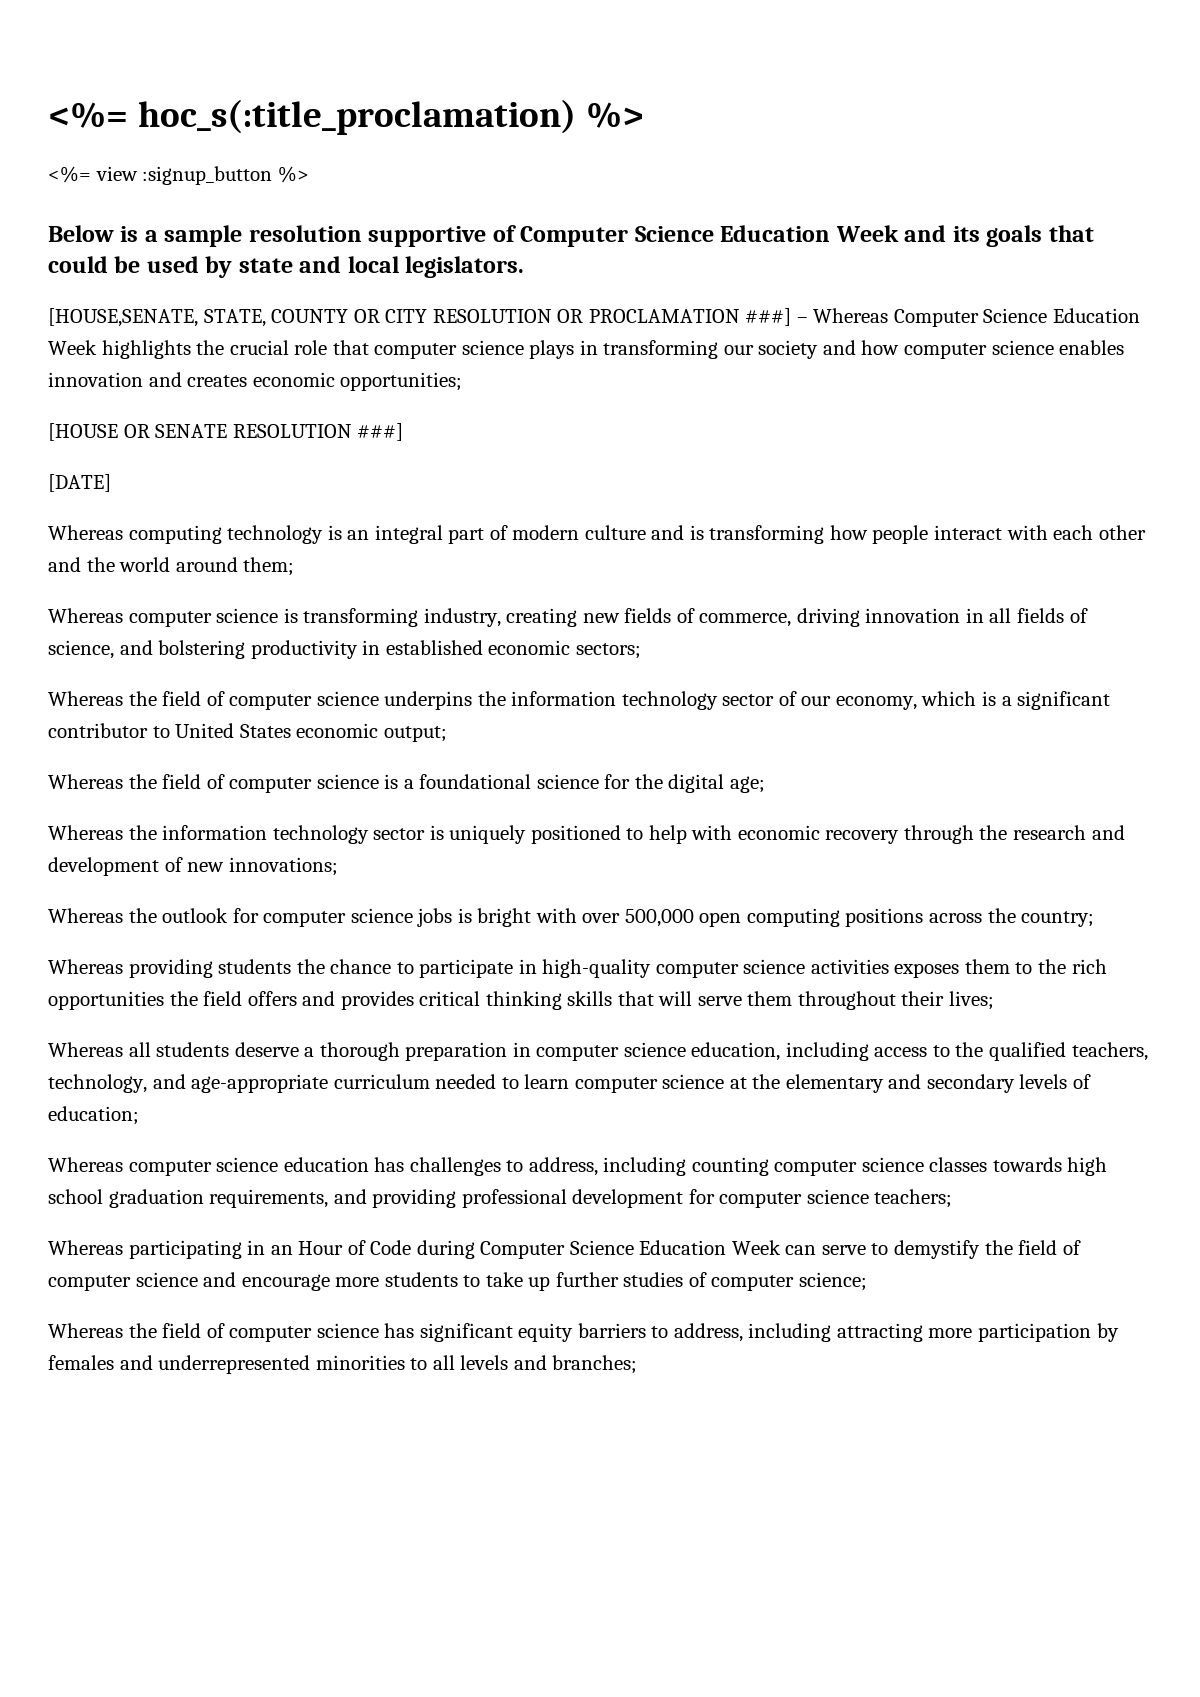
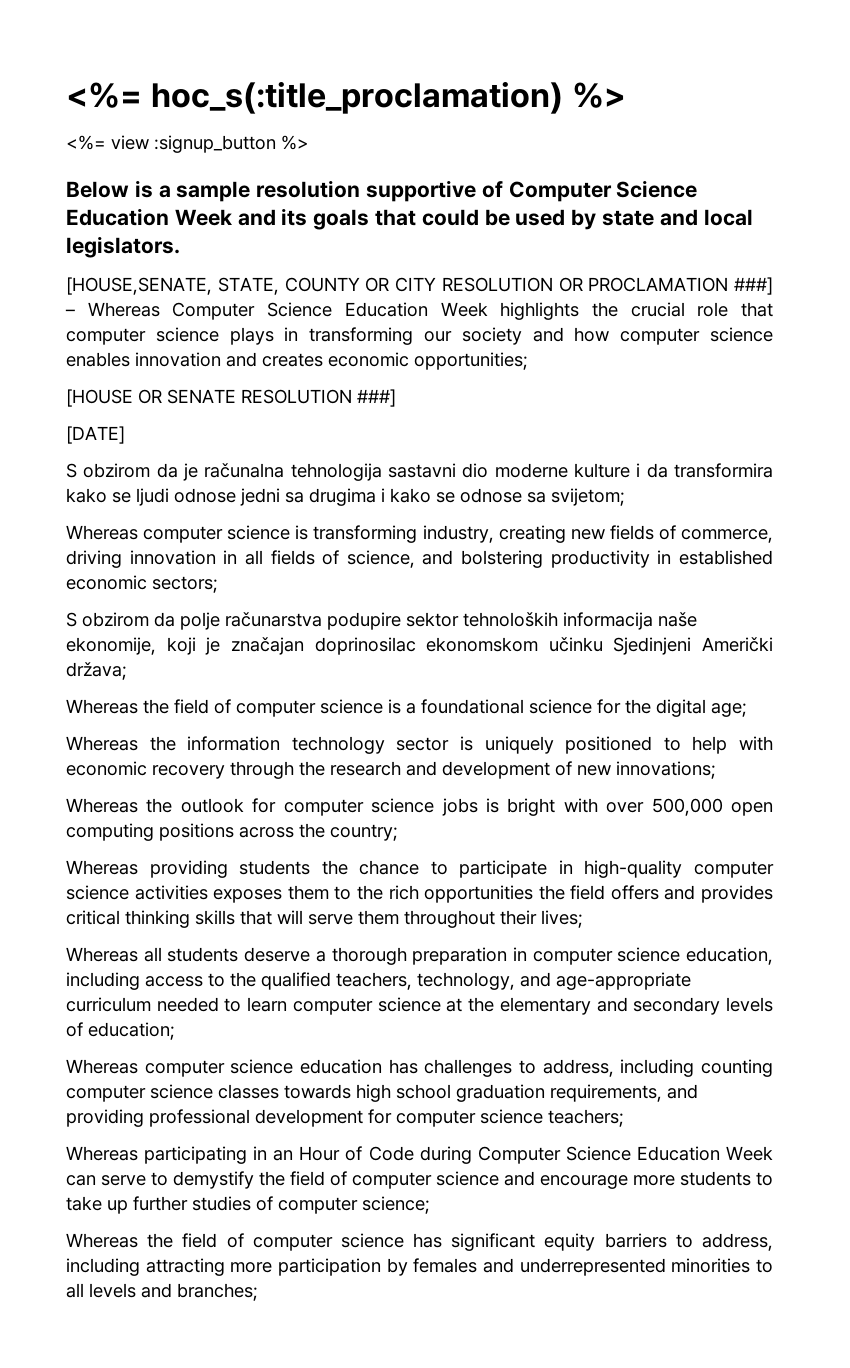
[48,525,1146,544] [48,557,295,576] Whereas computing technology is an integral part of modern culture and is transforming how people interact with each other and the world around them; -> [66,463,774,481] [66,488,625,506] S obzirom da je računalna tehnologija sastavni dio moderne kulture i da transformira kako se ljudi odnose jedni sa drugima i kako se odnose sa svijetom;
[48,691,1111,710] [48,723,447,742] Whereas the field of computer science underpins the information technology sector of our economy, which is a significant contributor to United States economic output; -> [66,612,697,630] [66,637,773,655] [66,662,127,680] S obzirom da polje računarstva podupire sektor tehnoloških informacija naše ekonomije, koji je značajan doprinosilac ekonomskom učinku Sjedinjeni Američki država;

